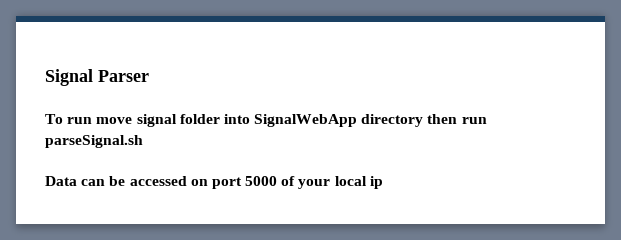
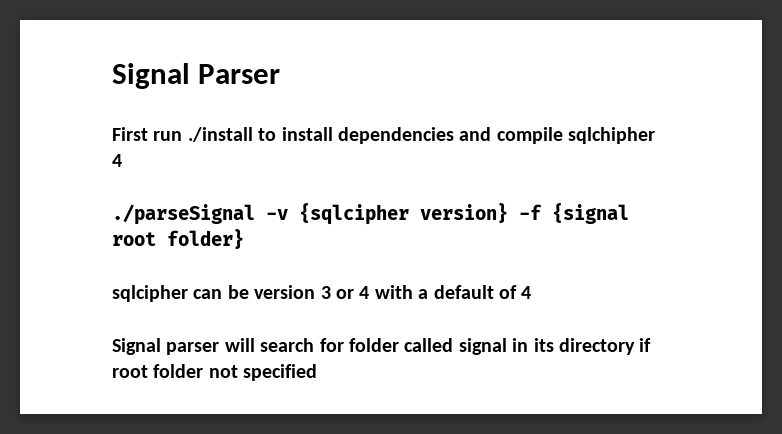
[45,114,487,127] [45,135,143,148] [45,176,383,189] To run move signal folder into SignalWebApp directory then run parseSignal.sh // Data can be accessed on port 5000 of your local ip -> [112,127,656,144] [112,154,122,167] [112,203,629,225] [112,229,244,249] [112,285,532,302] [112,338,652,355] [112,364,318,381] First run ./install to install dependencies and compile sqlchipher 4 // ./parseSignal -v {sqlcipher version} -f {signal root folder} // sqlcipher can be version 3 or 4 with a default of 4 // Signal parser will search for folder called signal in its directory if root folder not specified

